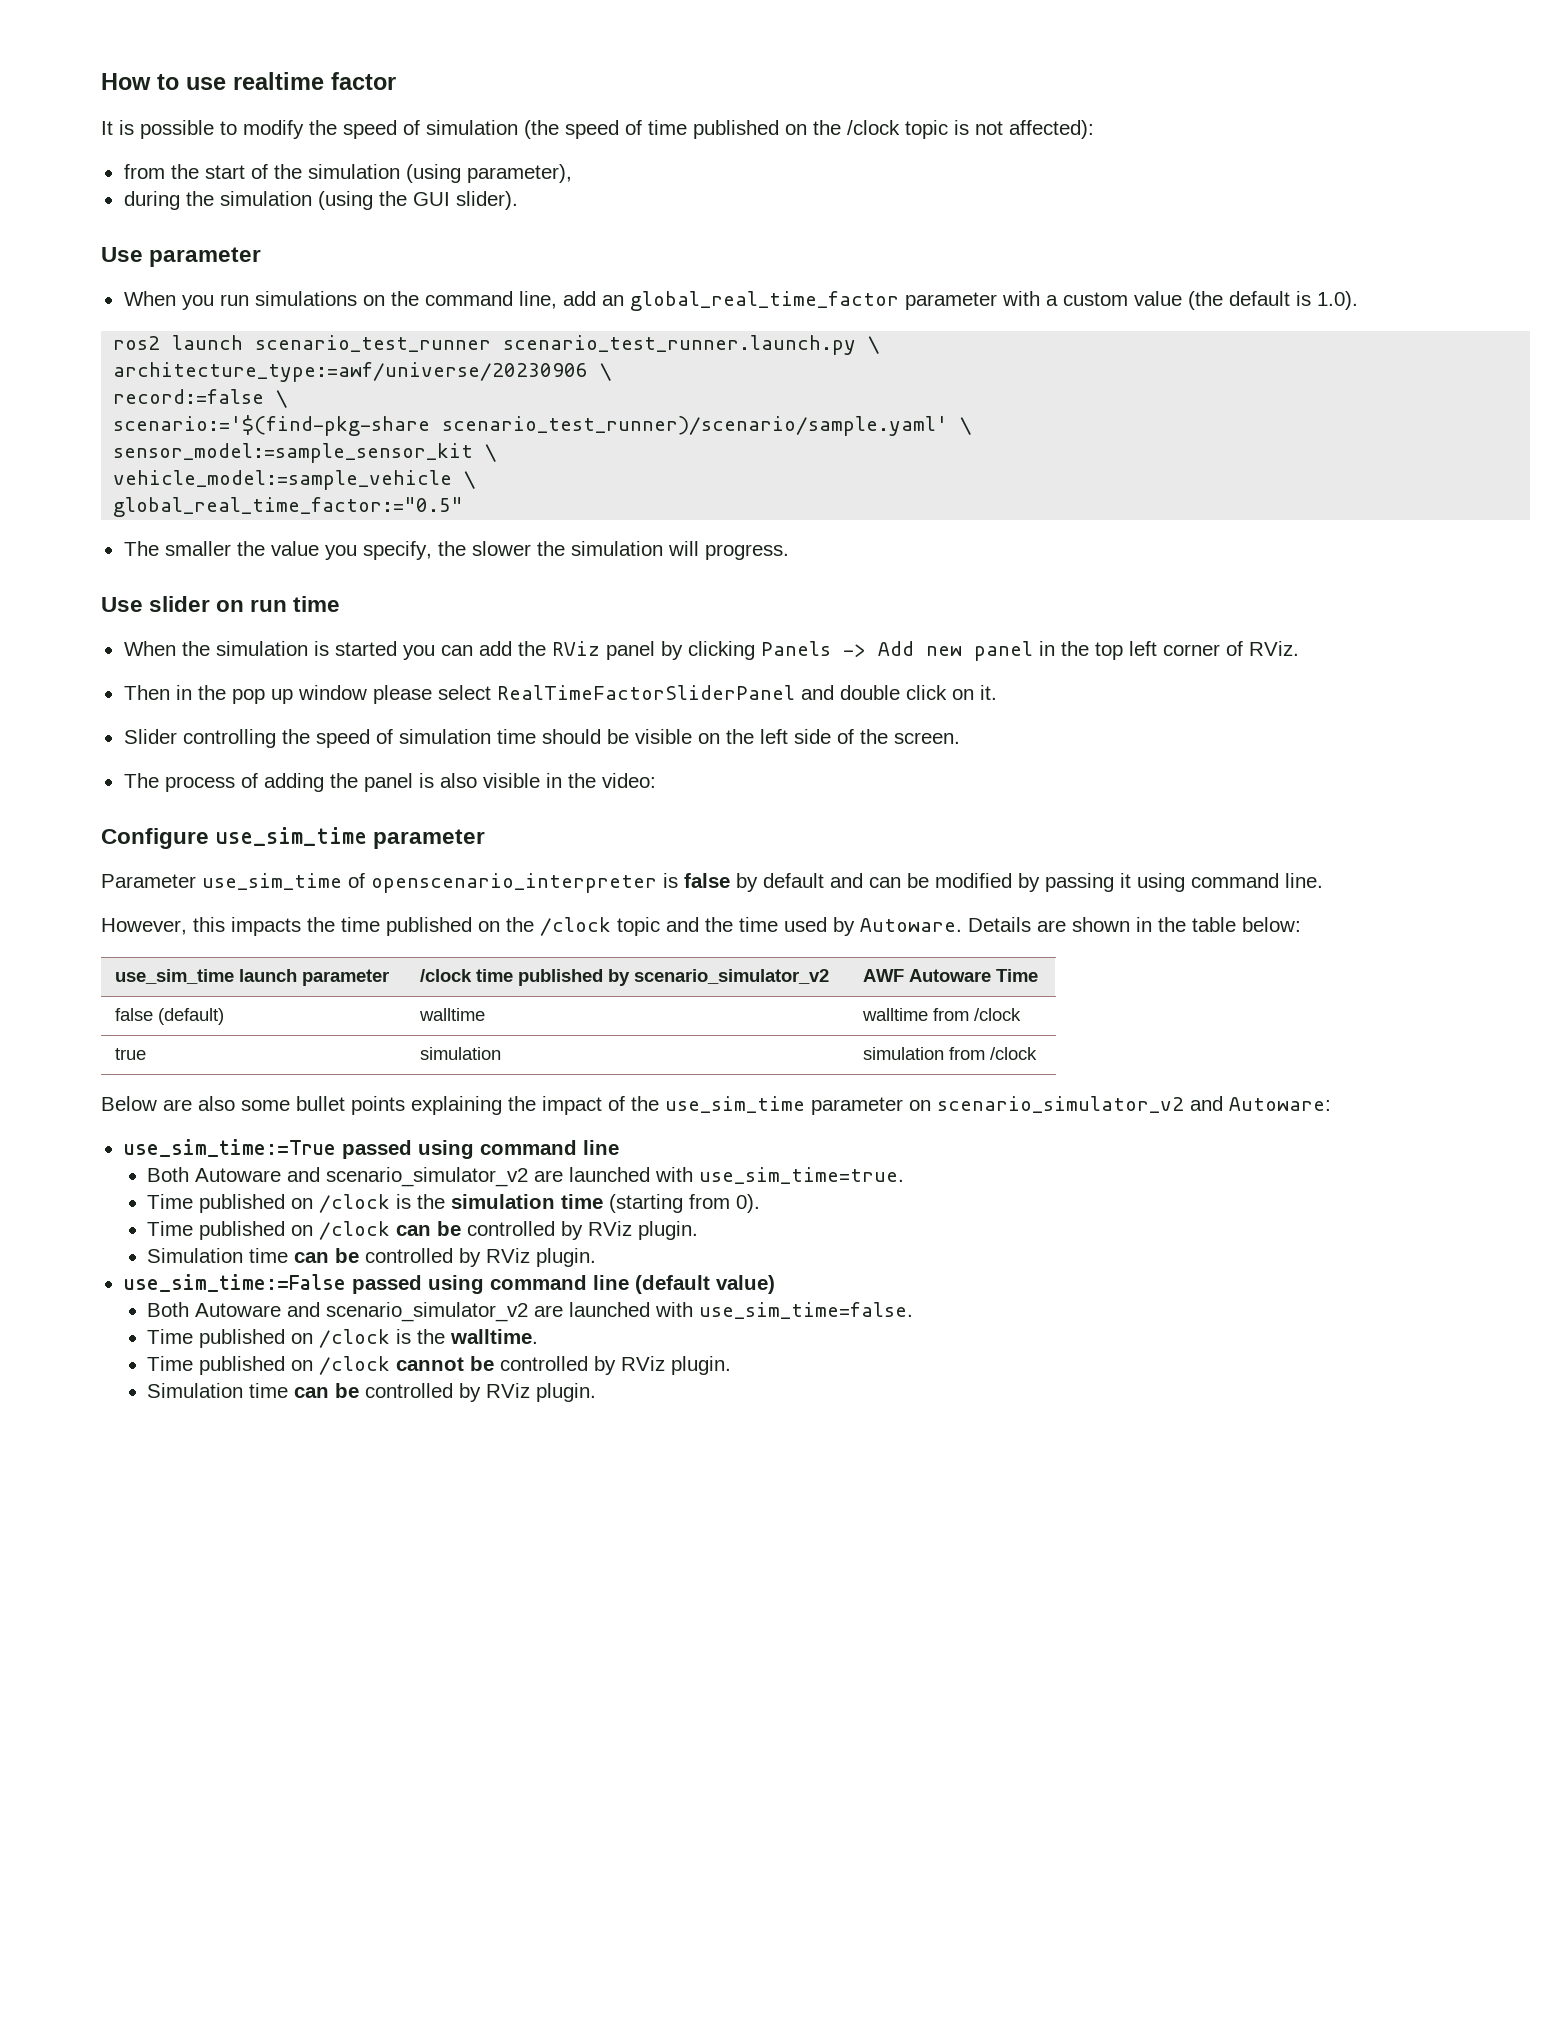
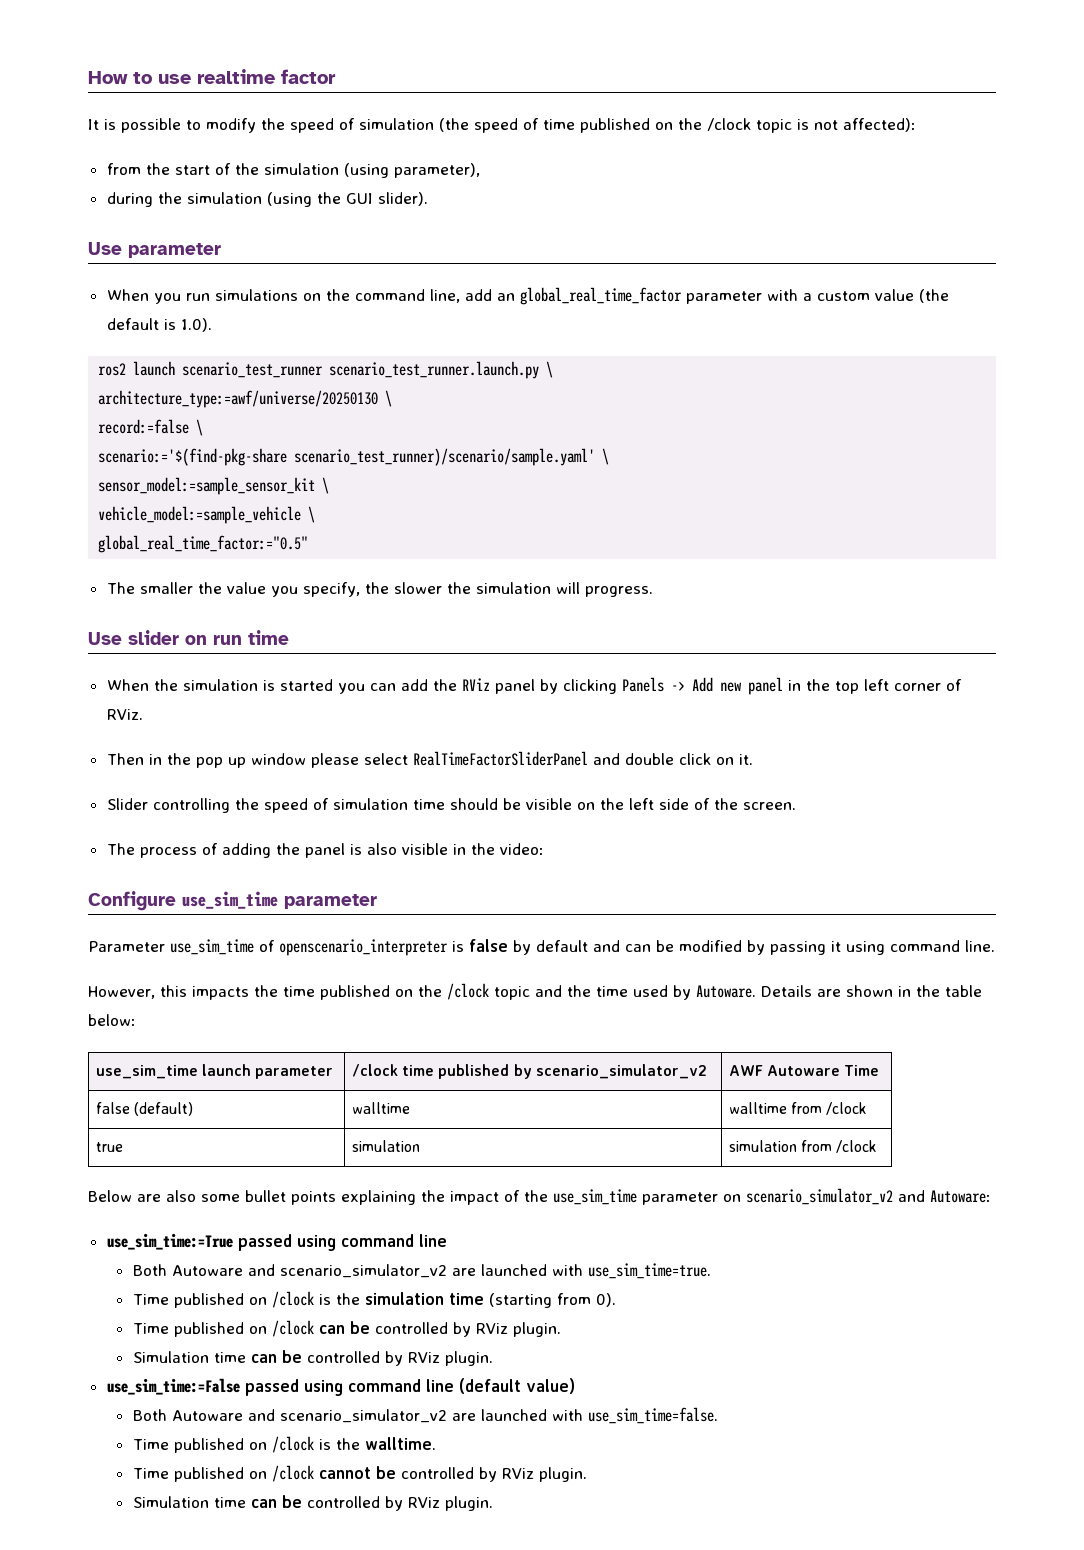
[113,362,589,382] architecture_type:=awf/universe/20230906 -> [98,390,379,408] architecture_type:=awf/universe/20250130

